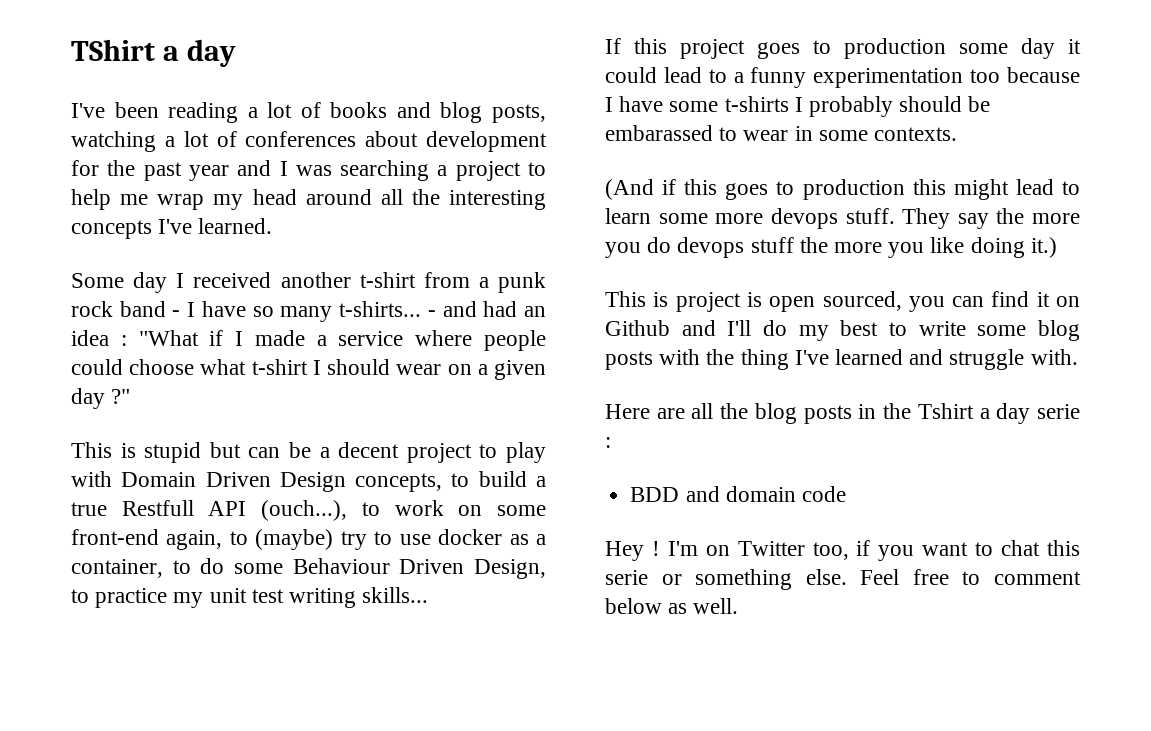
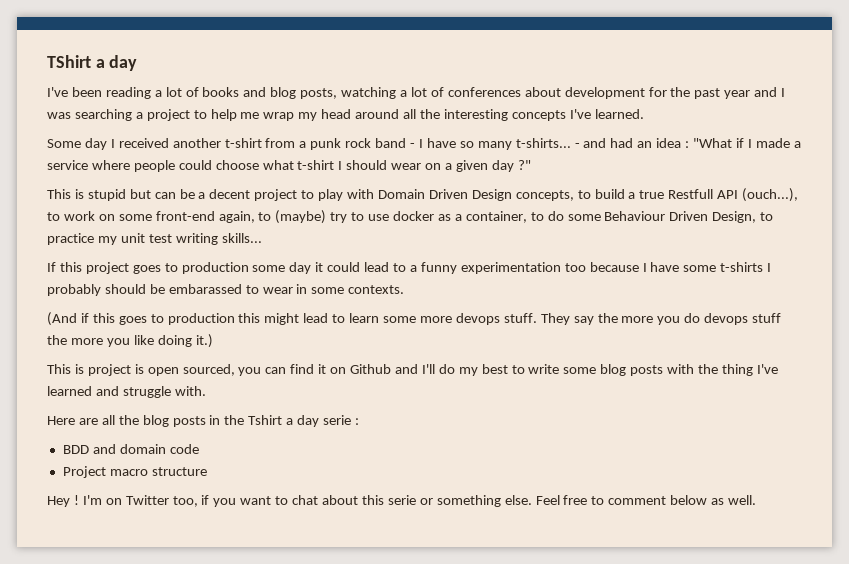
(846, 494) none -> [62,466,207,478] // Project macro structure
(1041, 548) none -> [322,495,359,505] about

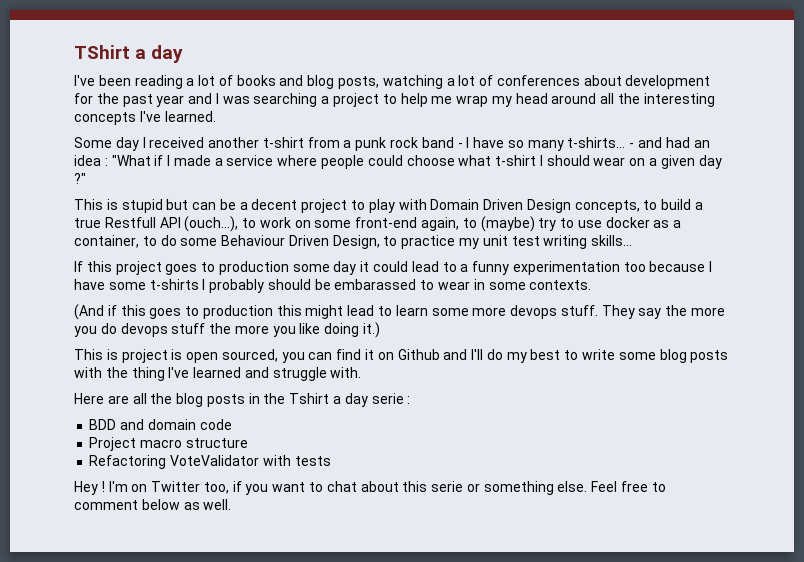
(207, 471) none -> [89,455,331,469] // Refactoring VoteValidator with tests

